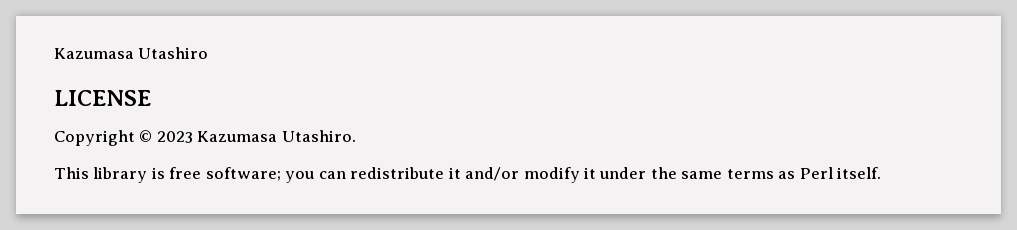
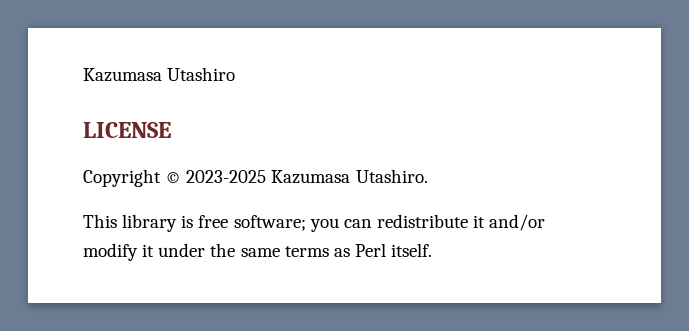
[156,131,193,143] 2023 -> [186,170,267,183] 2023-2025

